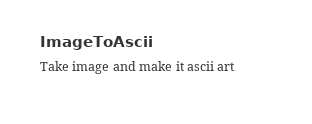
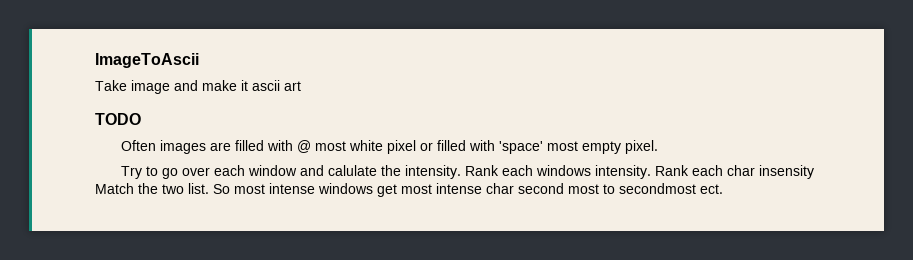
(236, 66) none -> [95,113,141,125] [120,140,658,154] [120,165,814,179] [95,183,723,197] // TODO // Often images are filled with @ most white pixel or filled with 'space' most empty pixel. // Try to go over each window and calulate the intensity. Rank each windows intensity. Rank each char insensity Match the two list. So most intense windows get most intense char second most to secondmost ect.

